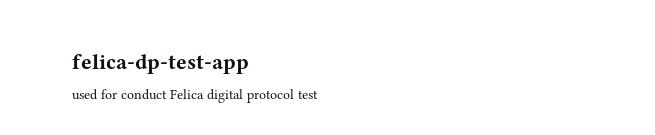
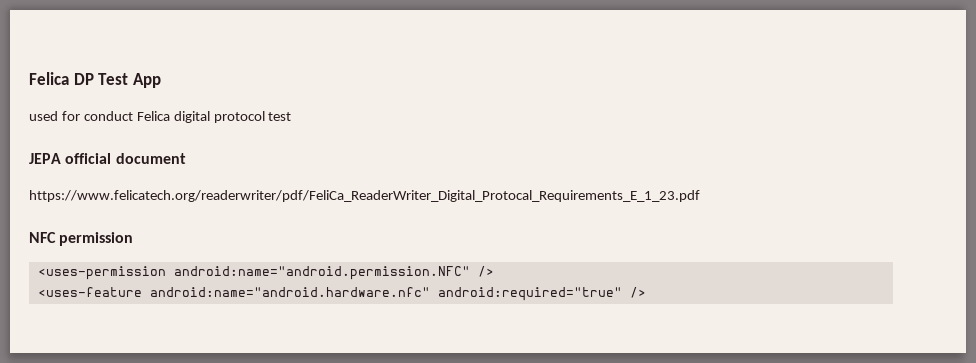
[72,54,249,74] felica-dp-test-app -> [29,72,161,88] Felica DP Test App
(318, 94) none -> [29,153,186,164] [29,190,700,202] [29,232,134,246] [37,266,494,280] [37,287,646,301] // JEPA official document // https://www.felicatech.org/readerwriter/pdf/FeliCa_ReaderWriter_Digital_Protocal_Requirements_E_1_23.pdf // NFC permission // <uses-permission android:name="android.permission.NFC" /> // <uses-feature android:name="android.hardware.nfc" android:required="true" />

